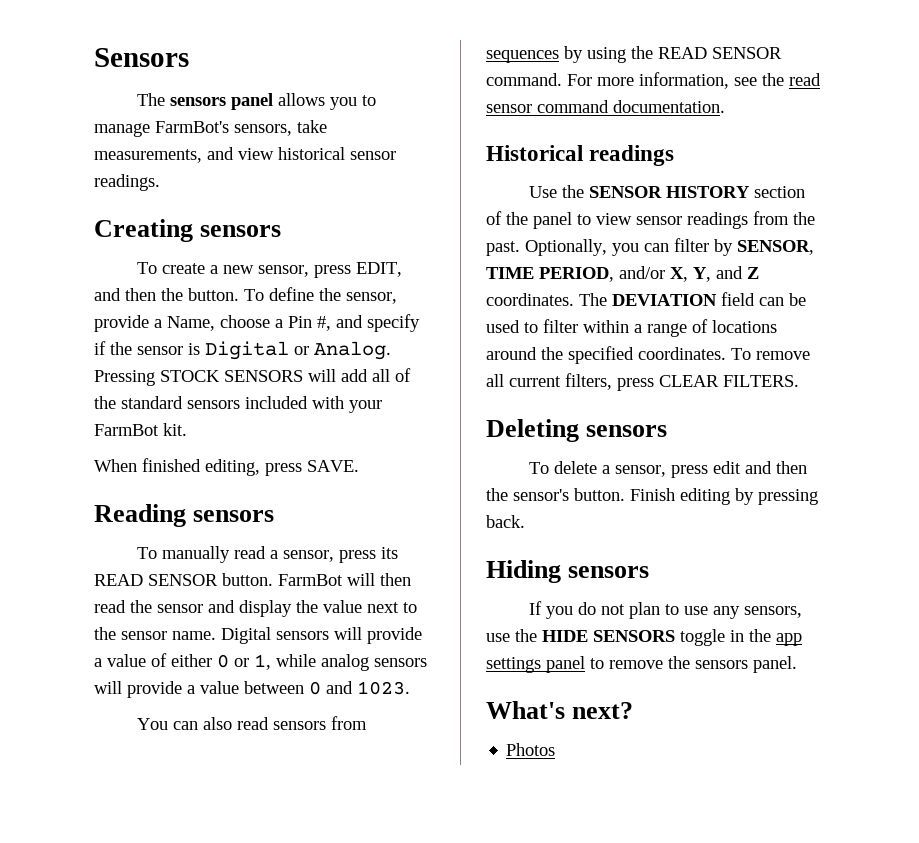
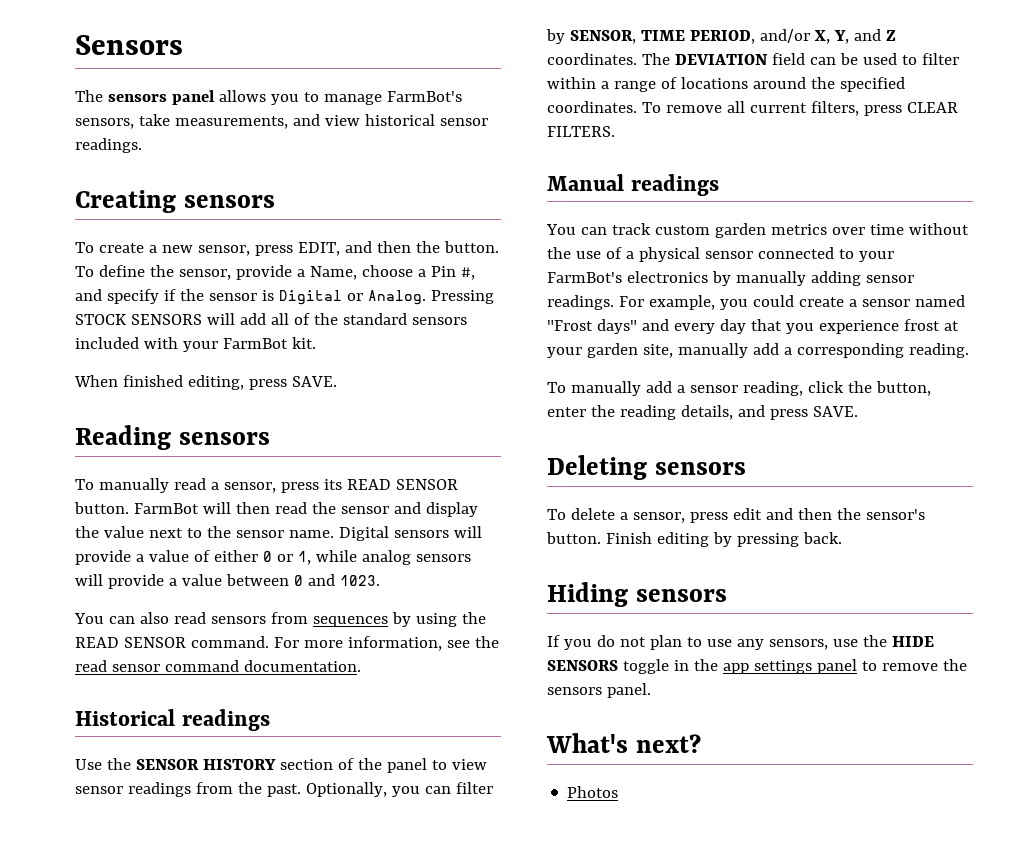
(799, 381) none -> [547,174,719,196] [546,223,969,238] [547,247,894,262] [547,271,914,286] [547,295,965,310] [547,319,959,334] [547,343,969,358] [547,381,931,396] [547,405,858,420] // Manual readings // You can track custom garden metrics over time without the use of a physical sensor connected to your FarmBot's electronics by manually adding sensor readings. For example, you could create a sensor named "Frost days" and every day that you experience frost at your garden site, manually add a corresponding reading. // To manually add a sensor reading, click the button, enter the reading details, and press SAVE.

